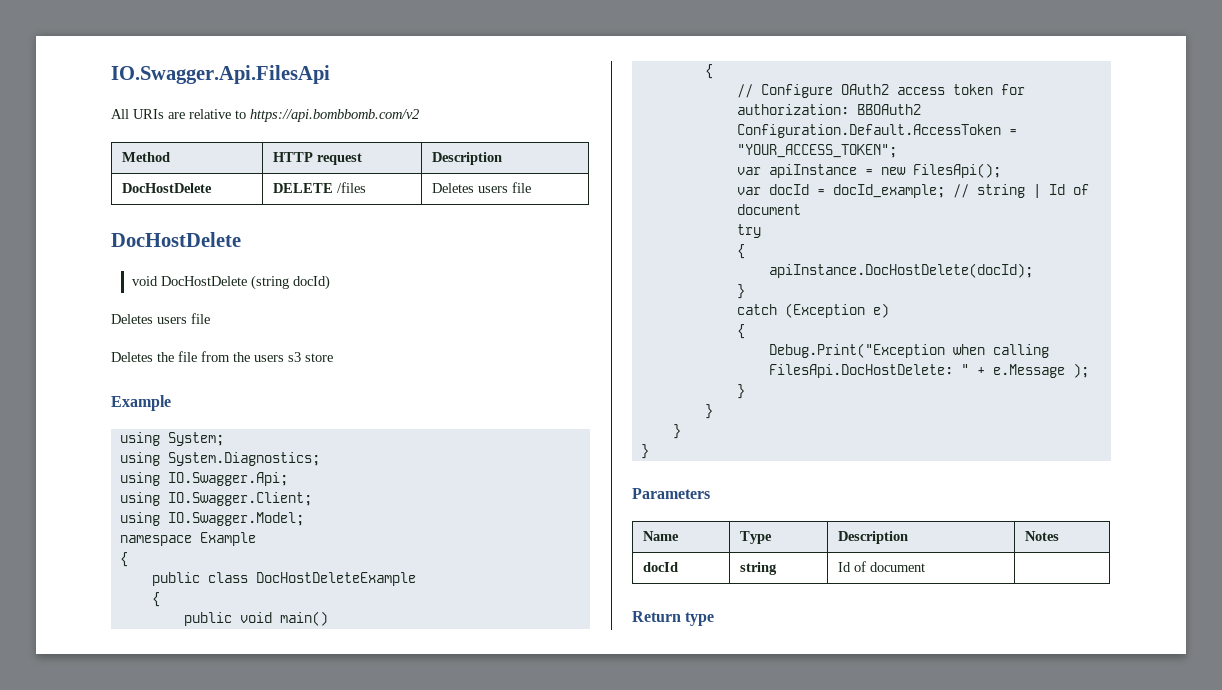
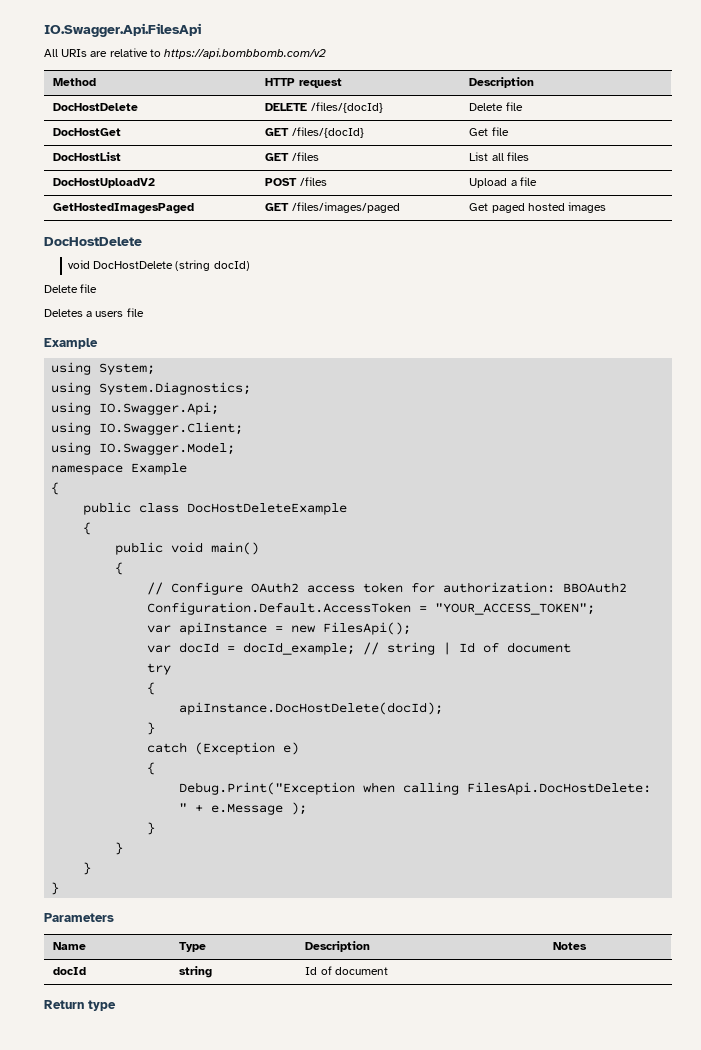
[337,182,367,193] [432,182,532,193] /files | Deletes users file -> [310,102,383,113] [469,102,523,111] [53,128,122,136] [265,127,364,138] [469,127,509,136] [53,152,122,161] [265,152,319,161] [469,152,529,161] [53,178,156,188] [265,177,327,186] [469,177,537,188] [53,203,195,214] [265,202,400,213] [469,202,607,213] /files/{docId} | Delete file // DocHostGet | GET /files/{docId} | Get file // DocHostList | GET /files | List all files // DocHostUploadV2 | POST /files | Upload a file // GetHostedImagesPaged | GET /files/images/paged | Get paged hosted images
[111,314,187,324] Deletes users -> [44,285,78,293] Delete
[157,351,333,362] the file from the users s3 store -> [86,308,144,317] a users file

